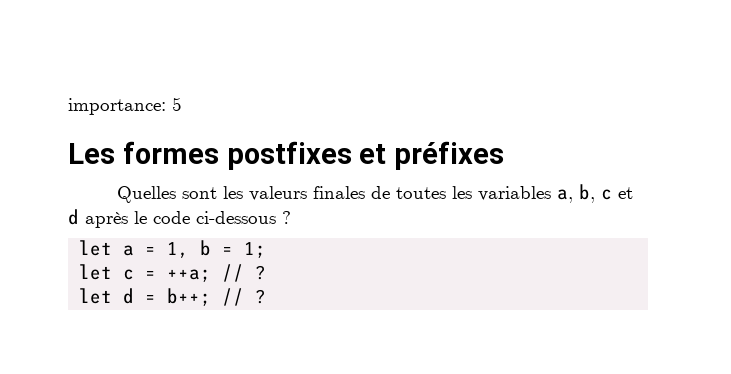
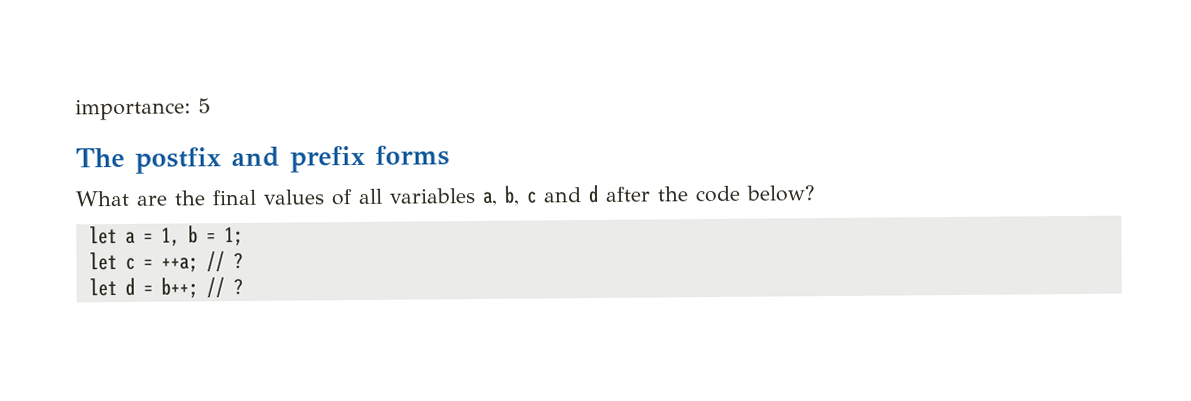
[68,141,505,170] [116,184,633,203] [68,209,291,228] Les formes postfixes et préfixes // Quelles sont les valeurs finales de toutes les variables a, b, c et d après le code ci-dessous ? -> [75,145,450,174] [75,184,816,207] The postfix and prefix forms // What are the final values of all variables a, b, c and d after the code below?

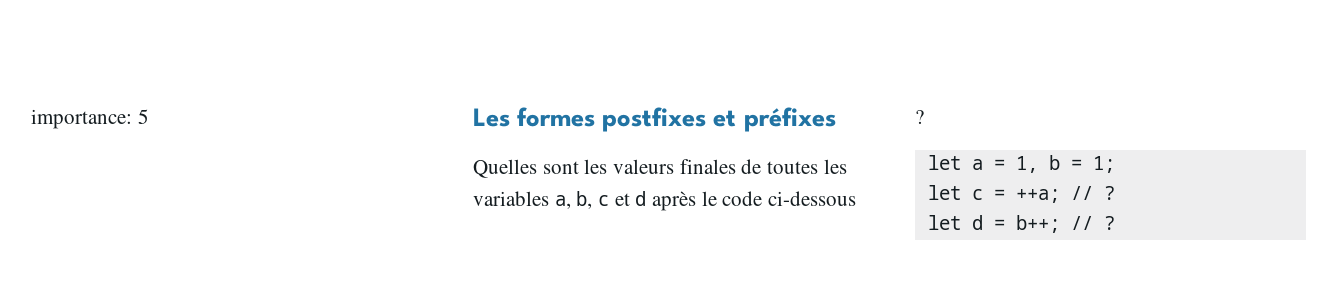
[75,145,450,174] [75,184,816,207] The postfix and prefix forms // What are the final values of all variables a, b, c and d after the code below? -> [473,107,836,132] [473,159,847,178] [473,191,857,211] [915,110,924,124] Les formes postfixes et préfixes // Quelles sont les valeurs finales de toutes les variables a, b, c et d après le code ci-dessous ?

